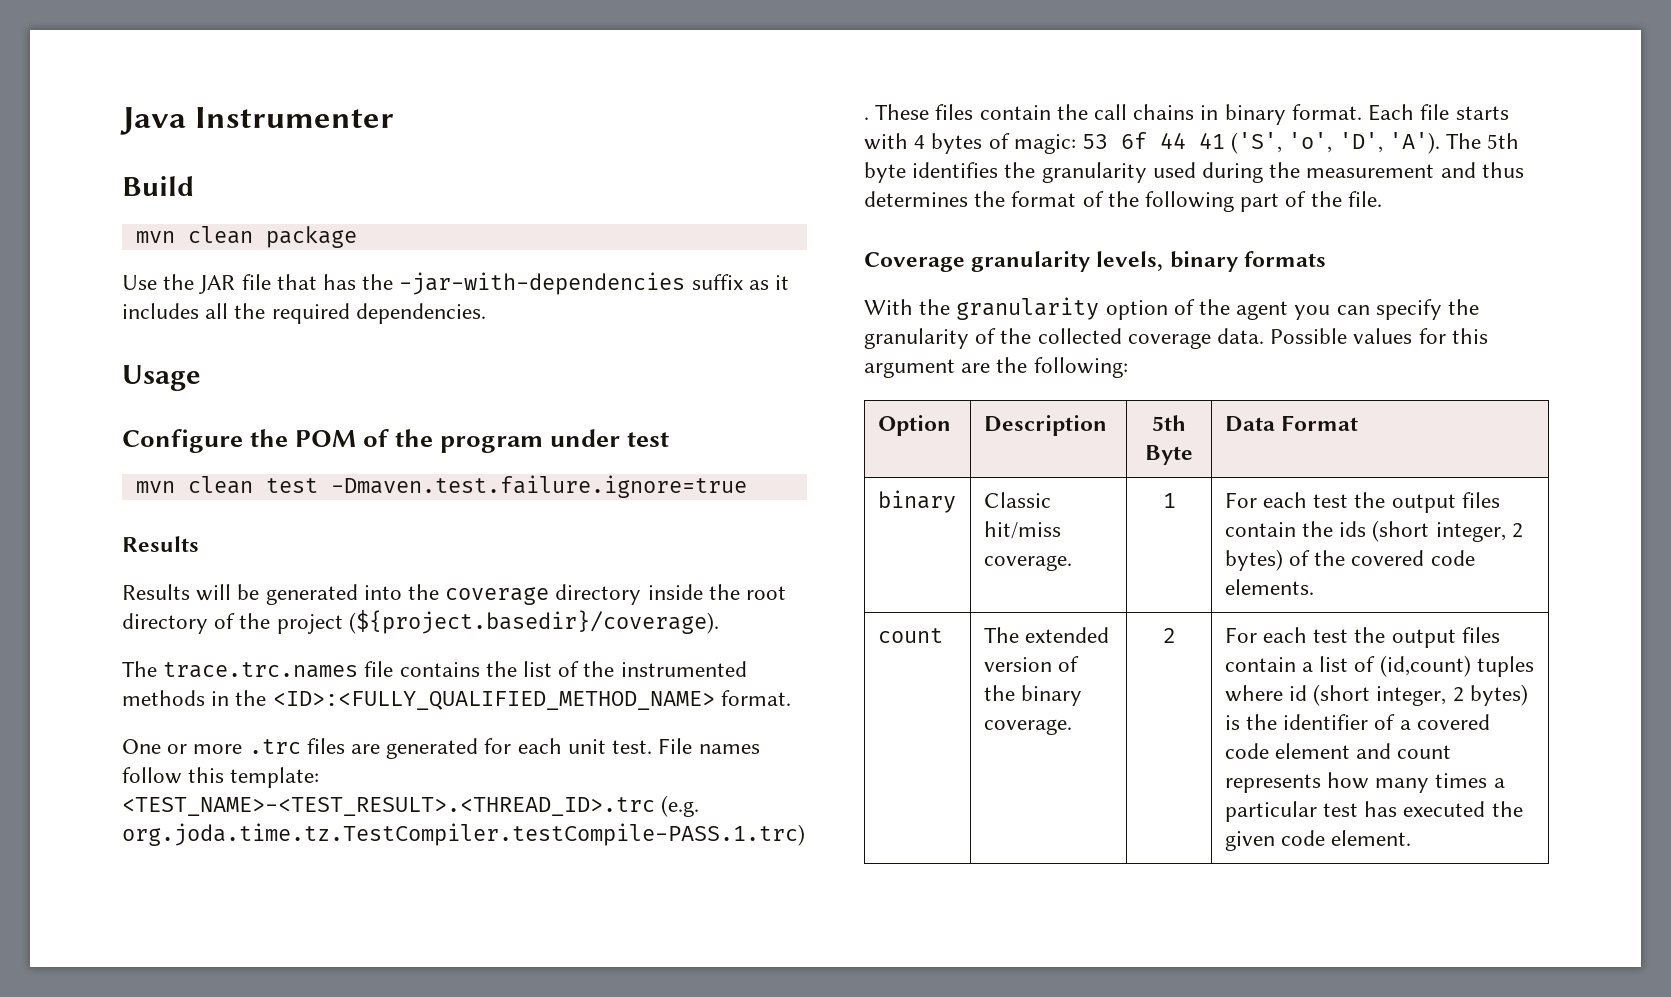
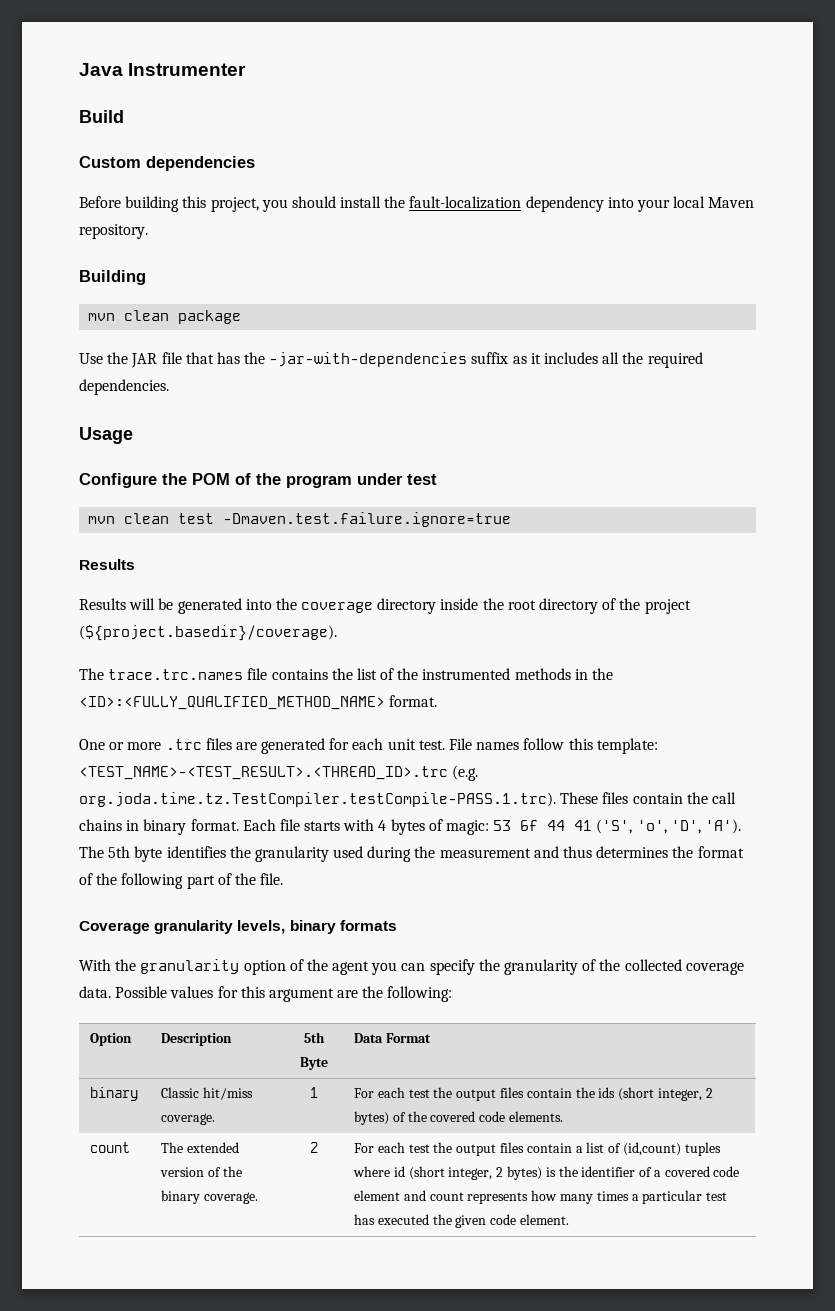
(194, 186) none -> [79,156,255,171] [79,196,755,212] [79,224,148,239] [79,270,146,285] // Custom dependencies // Before building this project, you should install the fault-localization dependency into your local Maven repository. // Building

